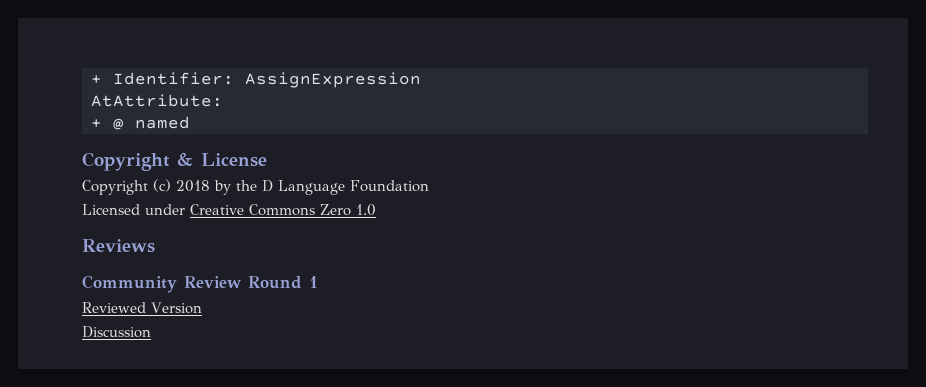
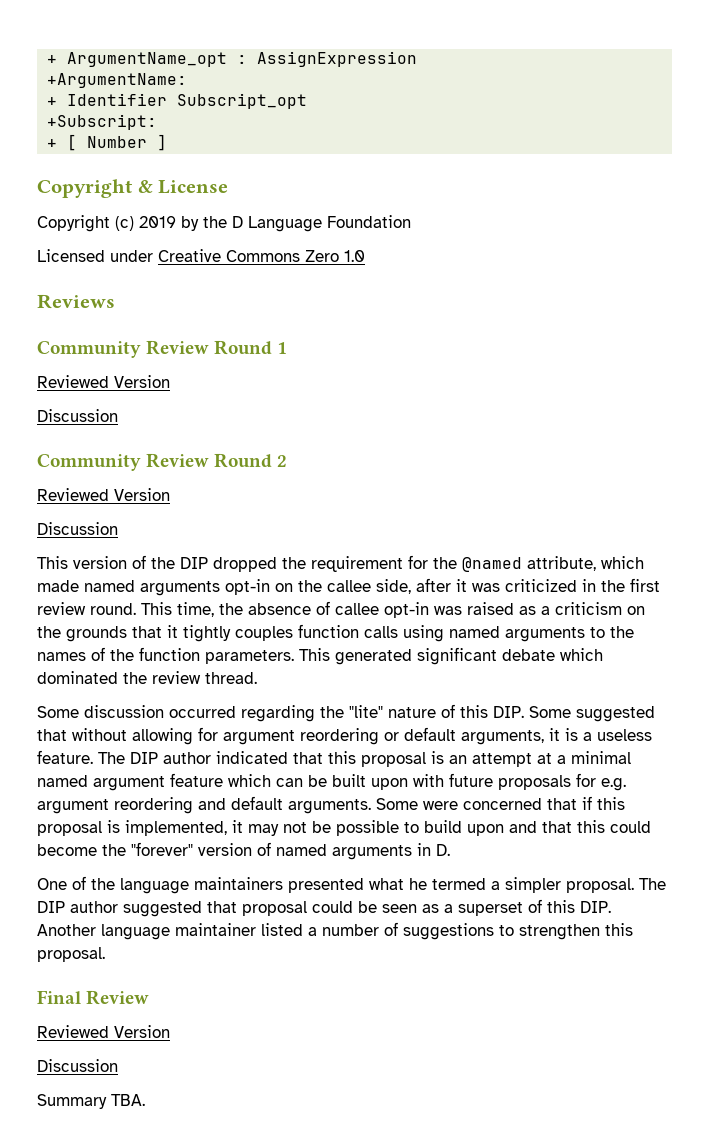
[91,72,234,85] + Identifier: -> [47,52,248,67] + ArgumentName_opt :
[91,94,223,107] [91,116,190,130] AtAttribute: // + @ named -> [47,73,188,88] [47,93,308,109] [47,114,158,130] [47,134,168,151] +ArgumentName: // + Identifier Subscript_opt // +Subscript: // + [ Number ]
[176,180,210,192] 2018 -> [139,216,176,228] 2019
(151, 332) none -> [37,453,288,471] [37,488,170,501] [37,522,118,535] [37,555,644,572] [37,578,660,596] [37,601,645,618] [37,624,634,642] [37,647,603,665] [37,671,257,684] [37,704,655,722] [37,727,652,745] [37,750,631,767] [37,773,626,791] [37,796,625,814] [37,820,651,836] [37,842,450,860] [37,876,666,894] [37,899,611,917] [37,922,633,940] [37,947,105,962] [37,990,150,1005] [37,1025,170,1038] [37,1059,118,1072] [37,1094,145,1109] // Community Review Round 2 // Reviewed Version // Discussion // This version of the DIP dropped the requirement for the @named attribute, which made named arguments opt-in on the callee side, after it was criticized in the first review round. This time, the absence of callee opt-in was raised as a criticism on the grounds that it tightly couples function calls using named arguments to the names of the function parameters. This generated significant debate which dominated the review thread. // Some discussion occurred regarding the "lite" nature of this DIP. Some suggested that without allowing for argument reordering or default arguments, it is a useless feature. The DIP author indicated that this proposal is an attempt at a minimal named argument feature which can be built upon with future proposals for e.g. argument reordering and default arguments. Some were concerned that if this proposal is implemented, it may not be possible to build upon and that this could become the "forever" version of named arguments in D. // One of the language maintainers presented what he termed a simpler proposal. The DIP author suggested that proposal could be seen as a superset of this DIP. Another language maintainer listed a number of suggestions to strengthen this proposal. // Final Review // Reviewed Version // Discussion // Summary TBA.

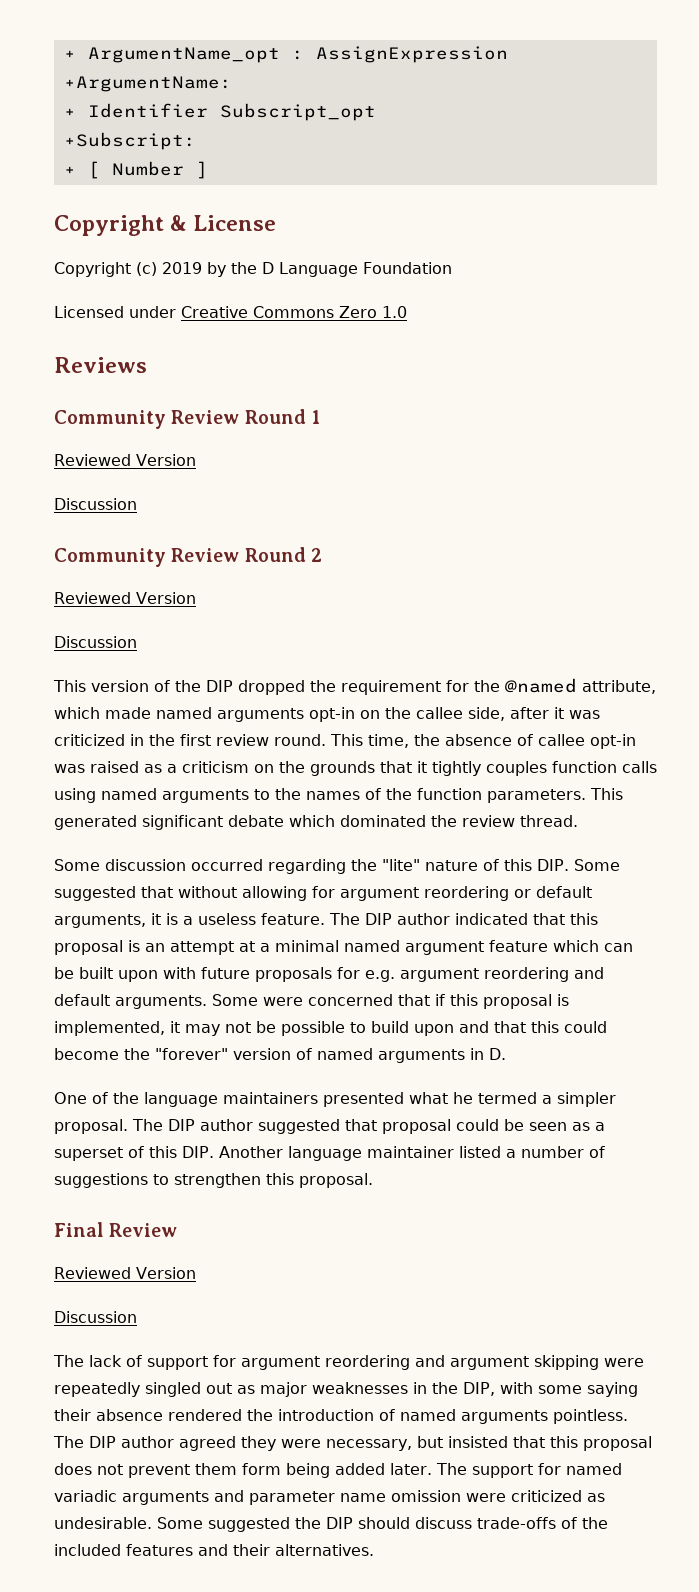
[37,1094,145,1109] Summary TBA. -> [53,1355,644,1370] [54,1382,638,1397] [54,1409,628,1424] [53,1436,652,1451] [54,1463,622,1478] [54,1490,605,1505] [54,1517,608,1532] [54,1544,374,1556] The lack of support for argument reordering and argument skipping were repeatedly singled out as major weaknesses in the DIP, with some saying their absence rendered the introduction of named arguments pointless. The DIP author agreed they were necessary, but insisted that this proposal does not prevent them form being added later. The support for named variadic arguments and parameter name omission were criticized as undesirable. Some suggested the DIP should discuss trade-offs of the included features and their alternatives.

